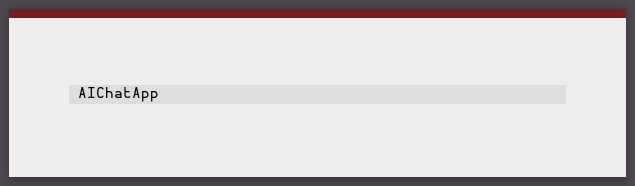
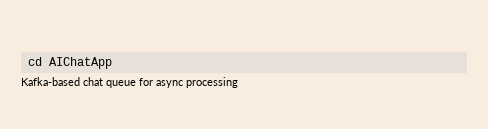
(78, 94) none -> [27,57,42,66] cd
(160, 94) none -> [21,77,238,88] // Kafka-based chat queue for async processing

